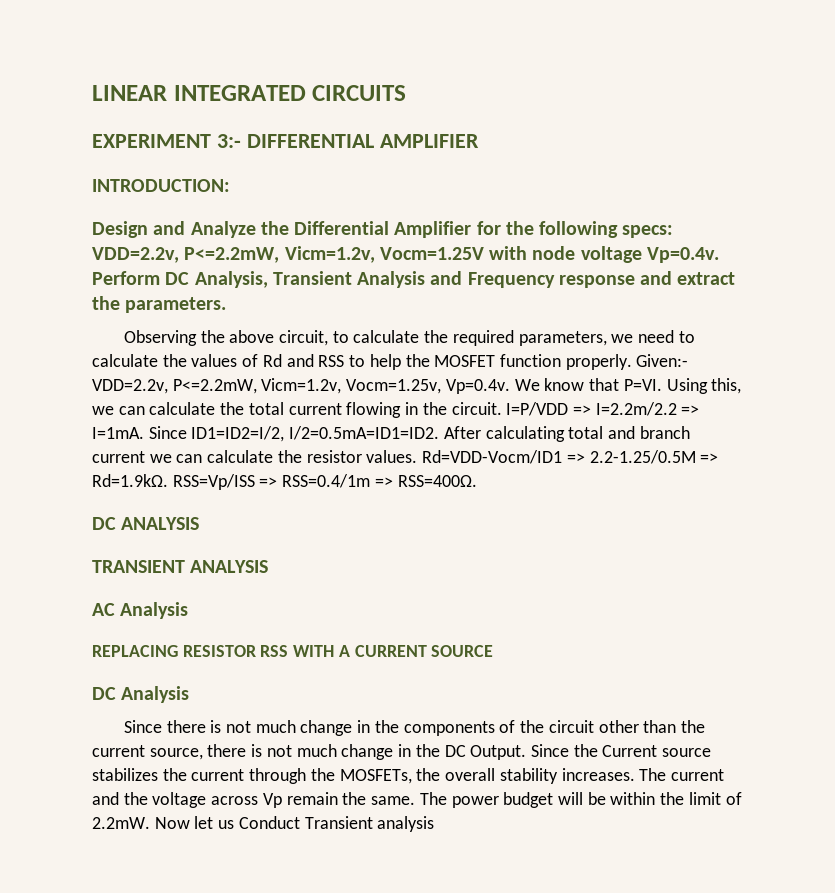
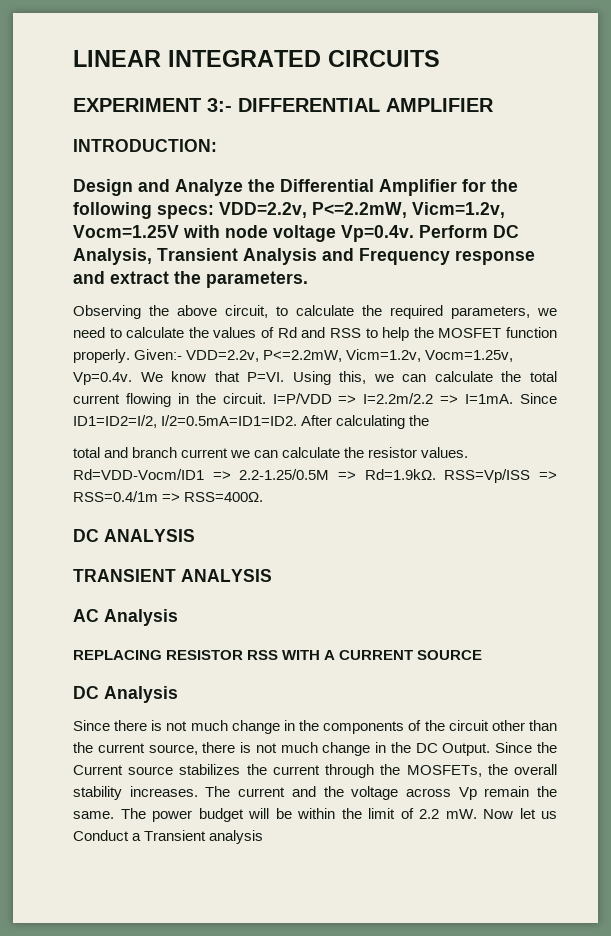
(565, 434) none -> [409,415,430,426] the //
[92,817,150,829] 2.2mW. -> [419,809,477,819] 2.2 mW.
(300, 822) none -> [132,833,142,841] a

